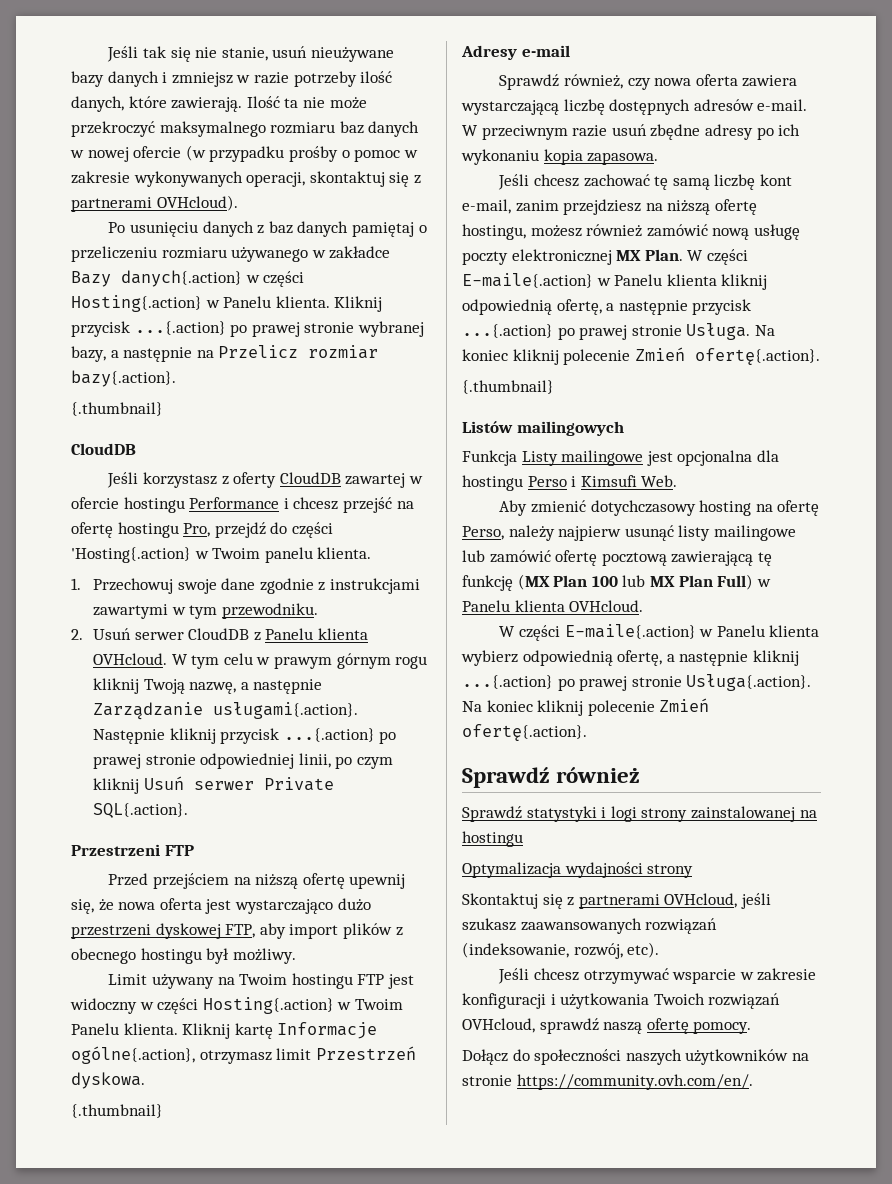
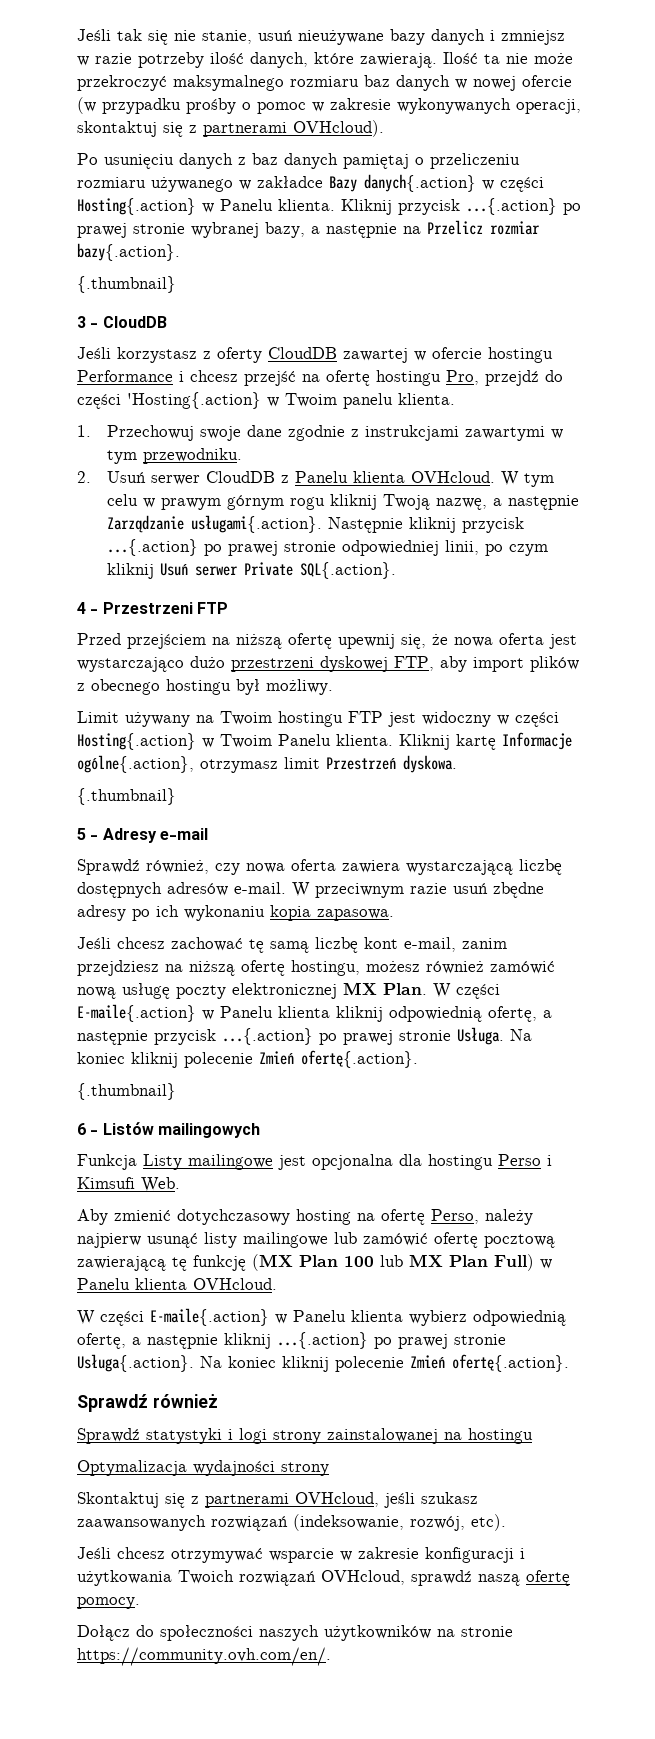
(163, 409) none -> [77,316,99,328] 3 -
(189, 810) none -> [77,602,99,614] 4 -
(163, 1111) none -> [77,828,99,840] 5 -
(554, 387) none -> [77,1123,99,1135] 6 -

